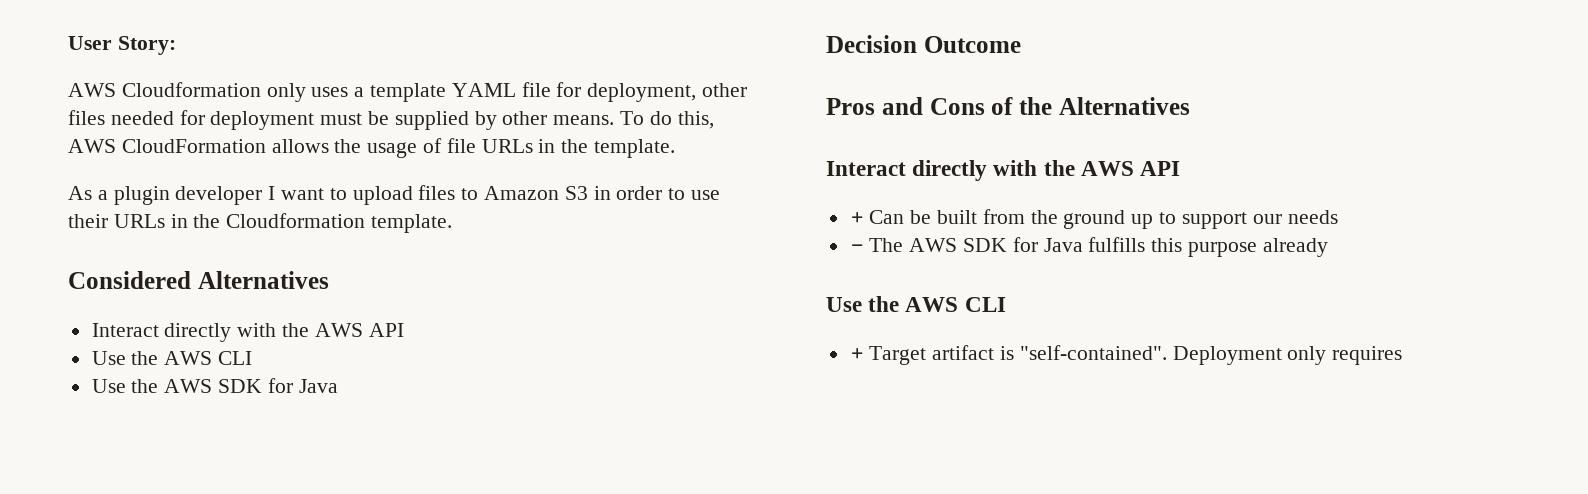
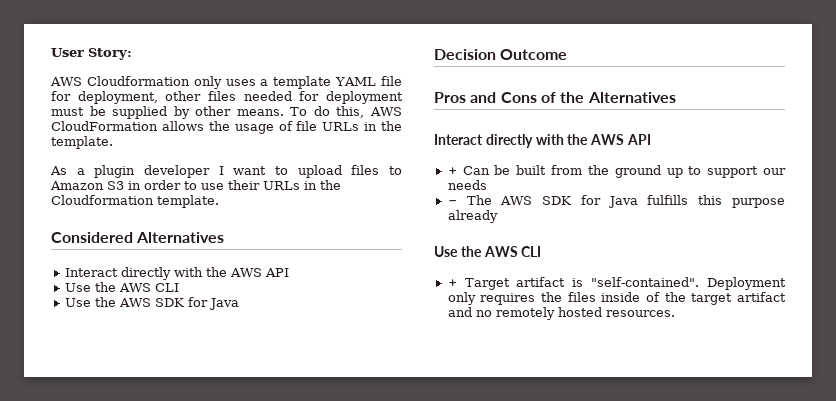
(1403, 355) none -> [541,292,786,305] [447,307,675,320] the files inside of the target artifact and no remotely hosted resources.

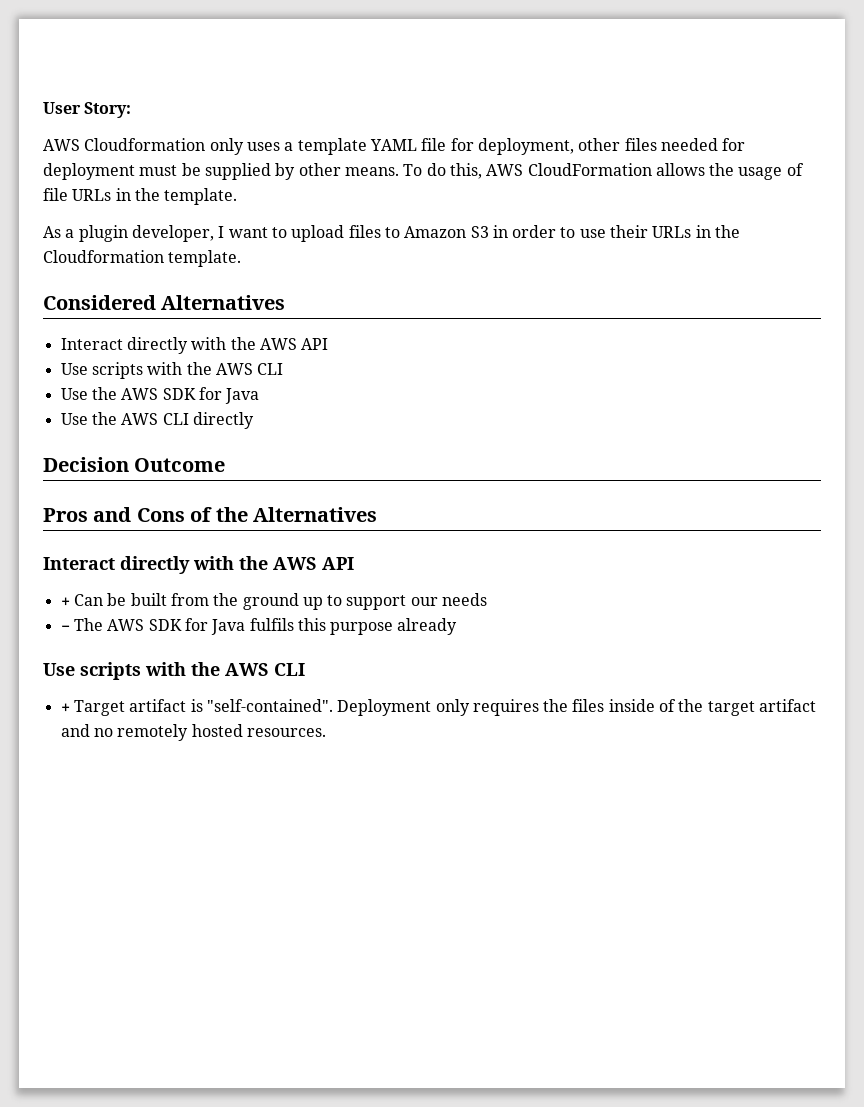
[144,165,210,178] developer -> [131,225,214,242] developer,
(91, 287) none -> [91,362,183,379] scripts with
(239, 304) none -> [60,412,254,429] // Use the AWS CLI directly
[647,195,689,205] fulfills -> [249,618,294,631] fulfils
(458, 251) none -> [80,662,186,680] scripts with

